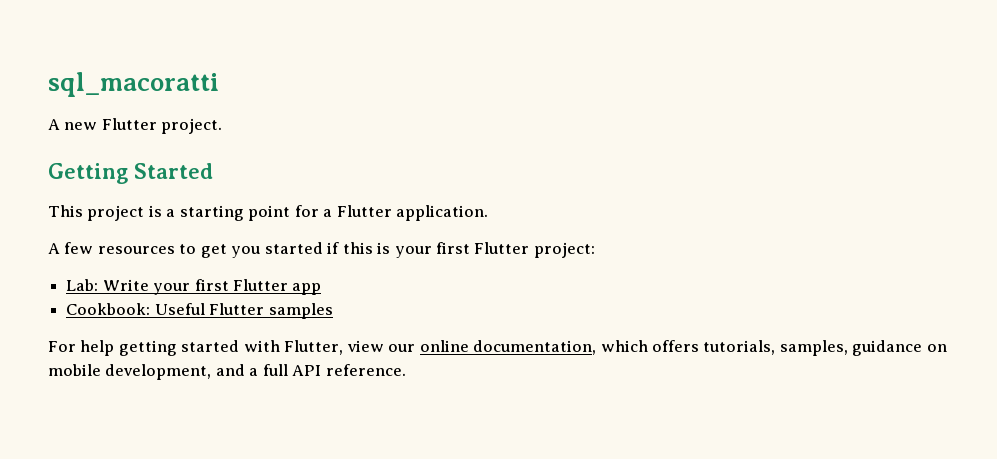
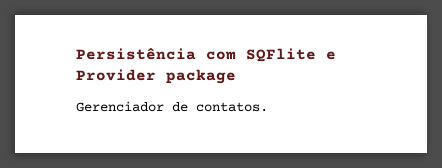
[48,72,219,97] [48,118,223,134] [48,163,213,184] [48,205,489,221] [48,242,595,258] [66,279,322,295] [66,303,333,319] [48,340,947,356] [48,364,406,380] sql_macoratti // A new Flutter project. // Getting Started // This project is a starting point for a Flutter application. // A few resources to get you started if this is your first Flutter project: // Lab: Write your first Flutter app // Cookbook: Useful Flutter samples // For help getting started with Flutter, view our online documentation, which offers tutorials, samples, guidance on mobile development, and a full API reference. -> [76,47,336,62] [76,69,236,84] [76,101,268,112] Persistência com SQFlite e Provider package // Gerenciador de contatos.

